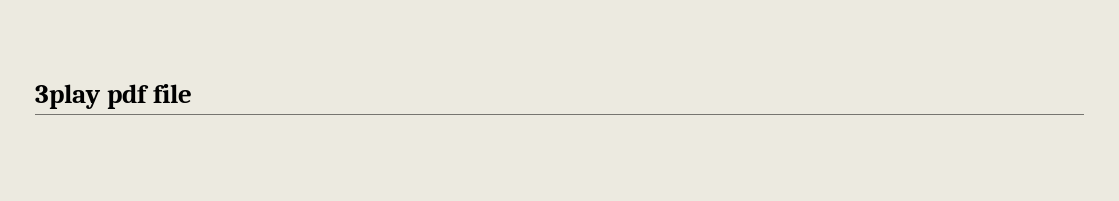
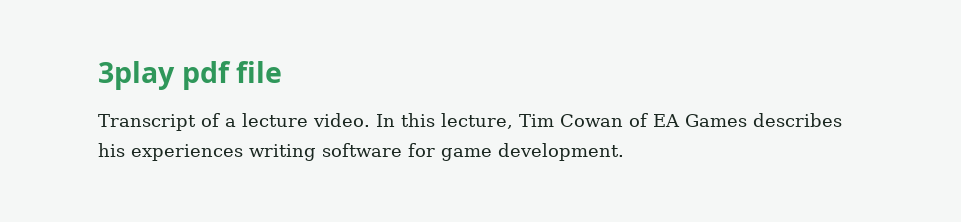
(193, 93) none -> [98,113,842,131] [98,143,624,161] // Transcript of a lecture video. In this lecture, Tim Cowan of EA Games describes his experiences writing software for game development.

